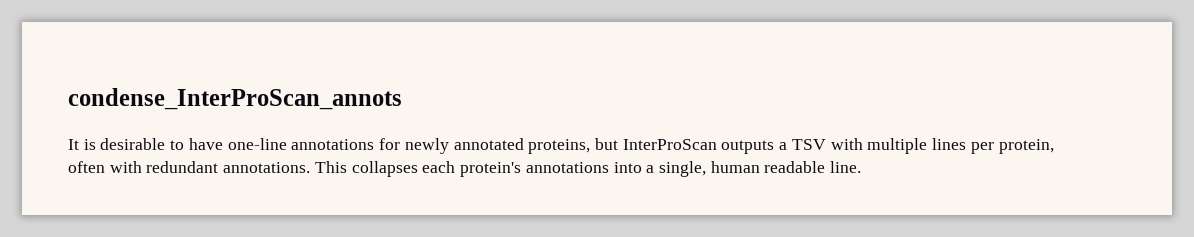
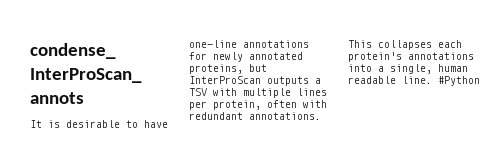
(862, 167) none -> [438,76,480,86] #Python

